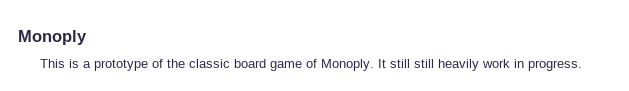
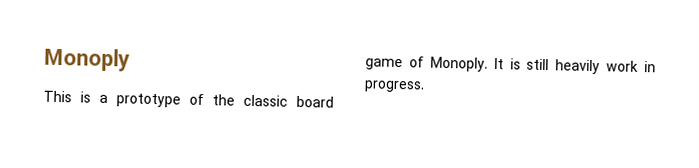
[389,59,410,68] still -> [509,58,521,70] is

